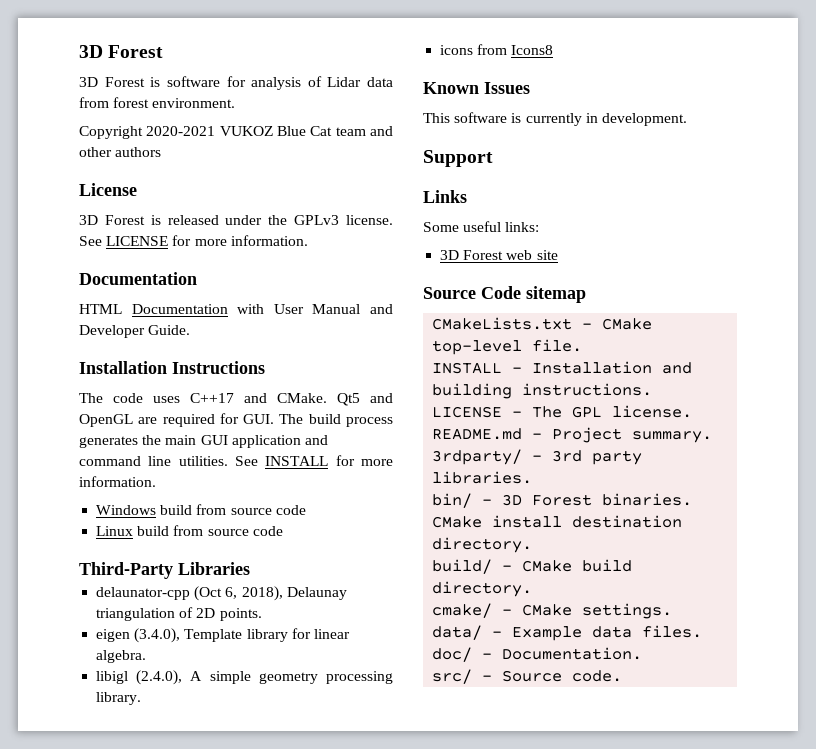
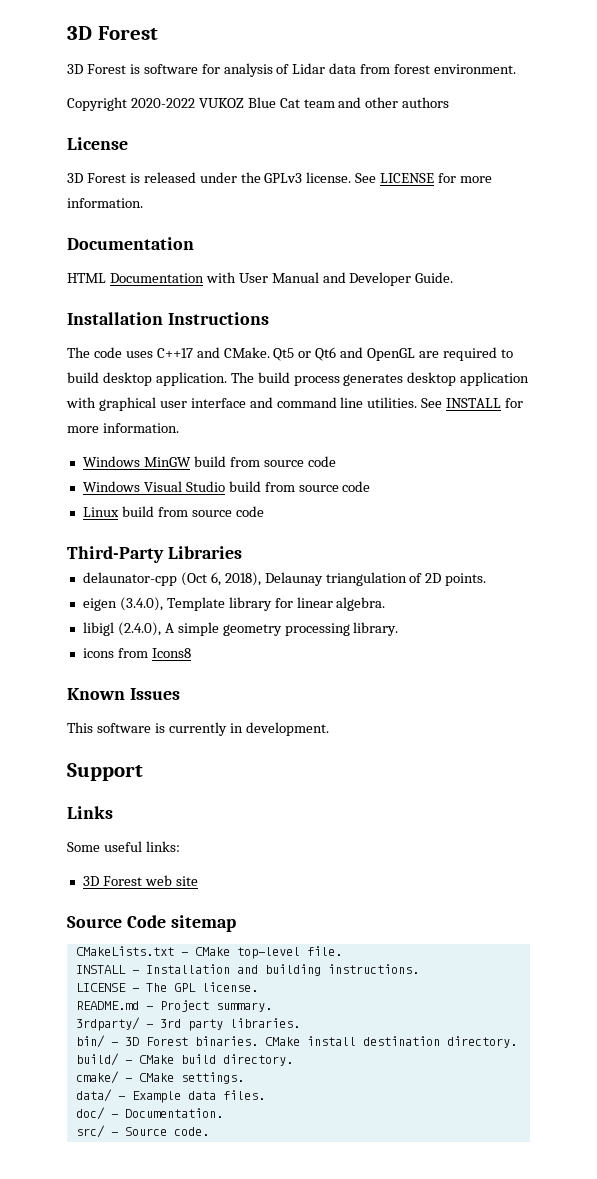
[146,126,216,136] 2020-2021 -> [130,98,195,108] 2020-2022
(360, 399) none -> [298,347,337,361] or Qt6
[219,413,393,427] [79,435,301,448] for GUI. The build process generates the main GUI application -> [500,349,513,358] [67,372,530,386] [66,397,246,411] to build desktop application. The build process generates desktop application with graphical user interface
(157, 510) none -> [143,456,336,467] [82,481,225,492] MinGW build from source code // Windows Visual Studio

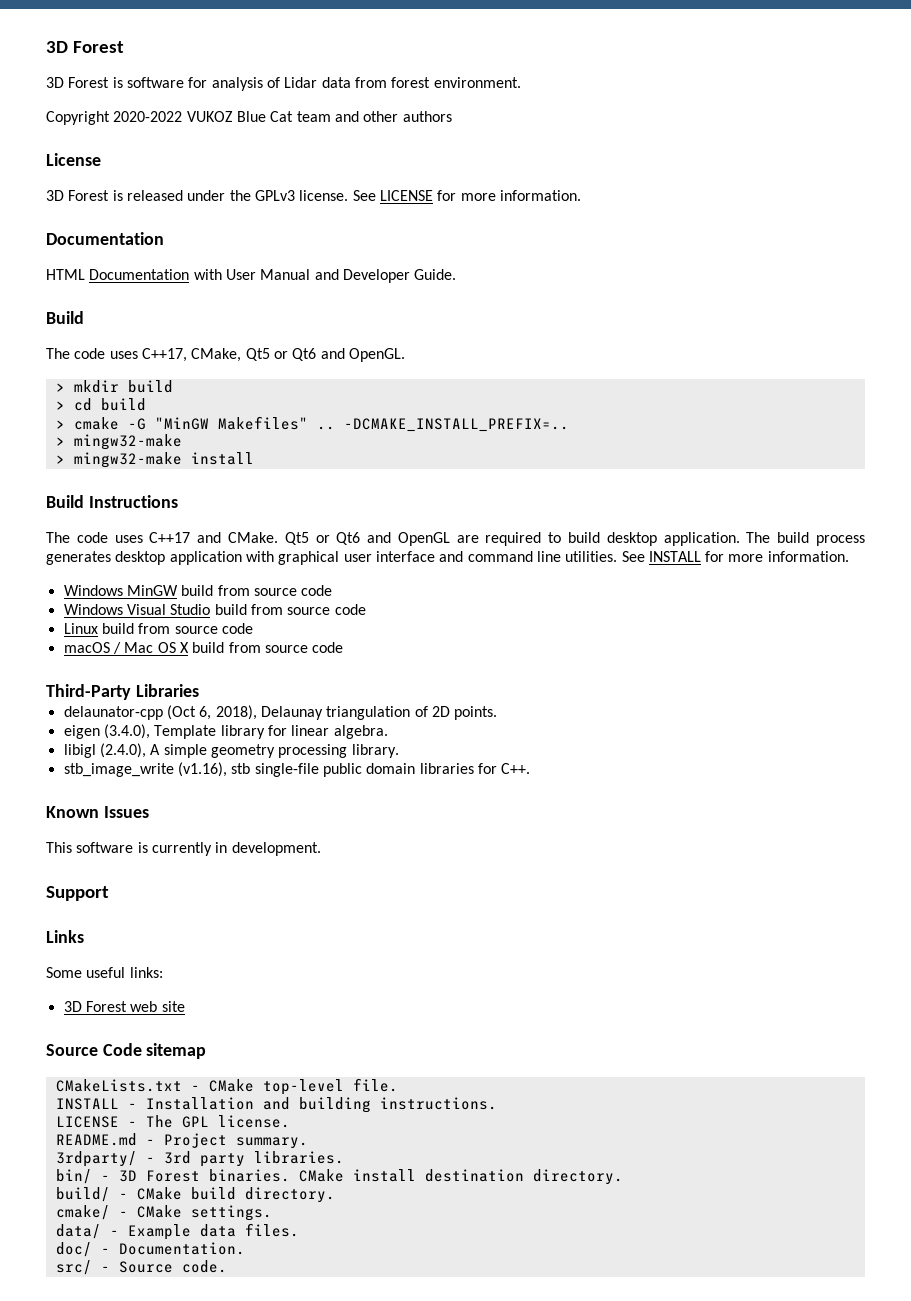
[67,312,163,325] Installation -> [46,311,84,324] [46,348,405,362] [55,380,173,393] [55,398,146,411] [55,416,569,432] [55,434,182,450] [55,452,254,468] [46,495,84,508] Build // The code uses C++17, CMake, Qt5 or Qt6 and OpenGL. // > mkdir build // > cd build // > cmake -G "MinGW Makefiles" .. -DCMAKE_INSTALL_PREFIX=.. // > mingw32-make // > mingw32-make install // Build
(264, 511) none -> [63,642,344,654] // macOS / Mac OS X build from source code
[82,648,191,658] icons from Icons8 -> [63,762,531,777] stb_image_write (v1.16), stb single-file public domain libraries for C++.

